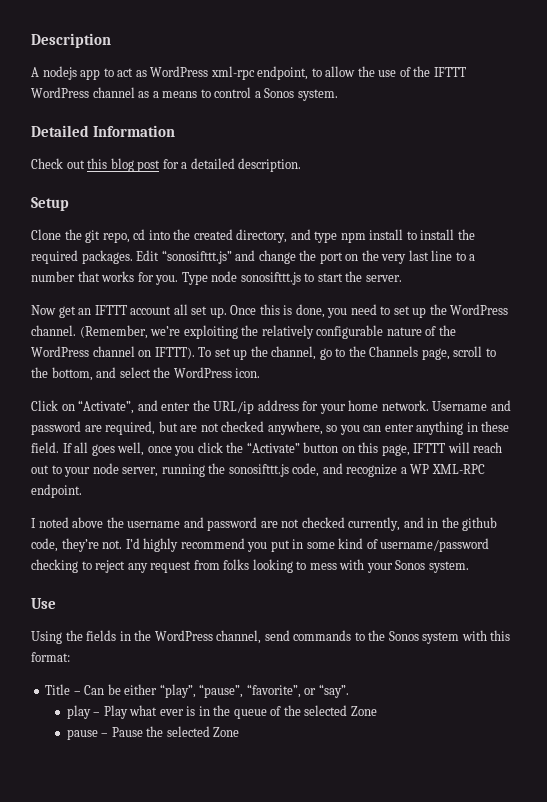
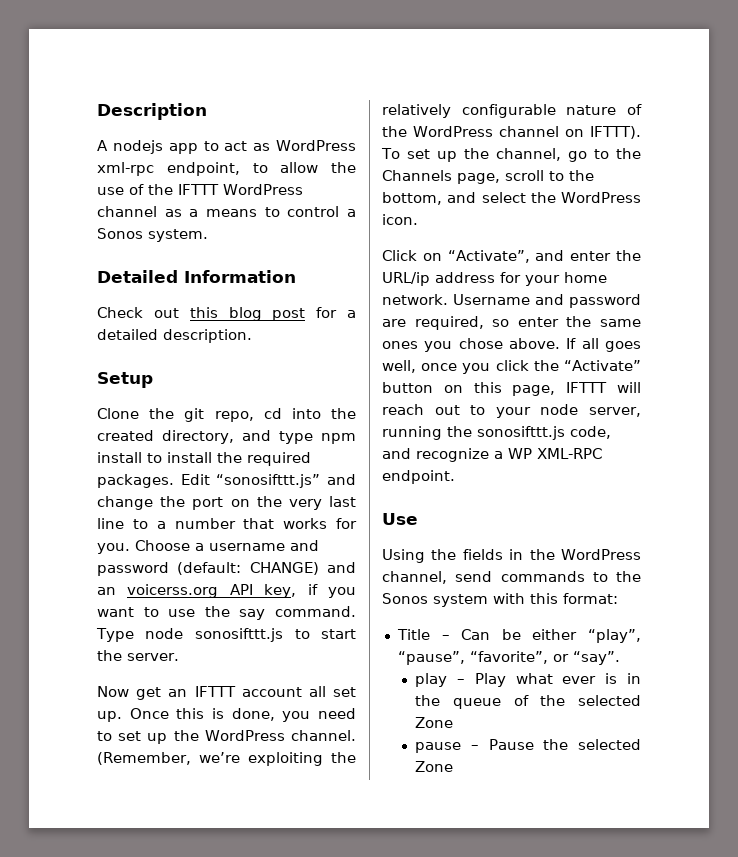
(179, 280) none -> [135,540,319,551] [97,562,356,576] [97,584,356,598] [97,606,356,620] Choose a username and password (default: CHANGE) and an voicerss.org API key, if you want to use the say command.
[158,421,510,435] [31,442,59,453] but are not checked anywhere, so you can enter anything in these field. -> [492,316,641,327] [382,338,560,352] so enter the same ones you chose above.
[31,517,498,531] [31,538,490,552] [31,559,469,573] // I noted above the username and password are not checked currently, and in the github code, they’re not. I’d highly recommend you put in some kind of username/password checking to reject any request from folks looking to mess with your Sonos system. -> (455, 477) none

